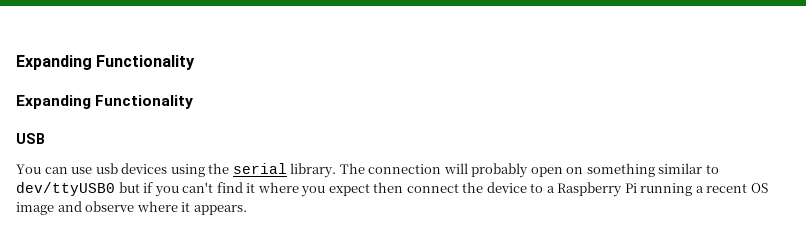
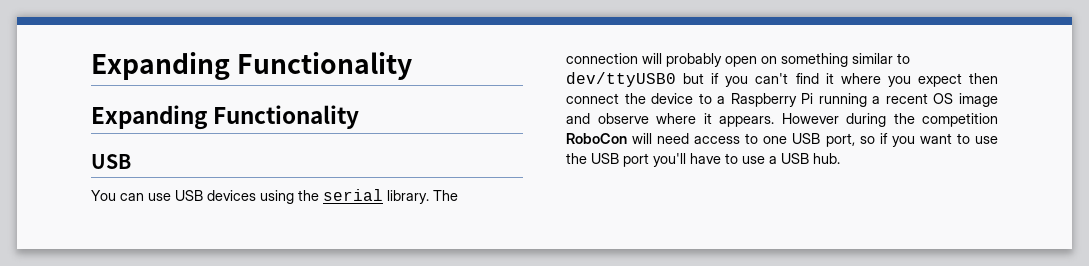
[95,163,118,174] usb -> [175,190,203,201] USB
(247, 210) none -> [781,113,998,127] [566,133,998,147] [566,153,840,167] However during the competition RoboCon will need access to one USB port, so if you want to use the USB port you'll have to use a USB hub.

